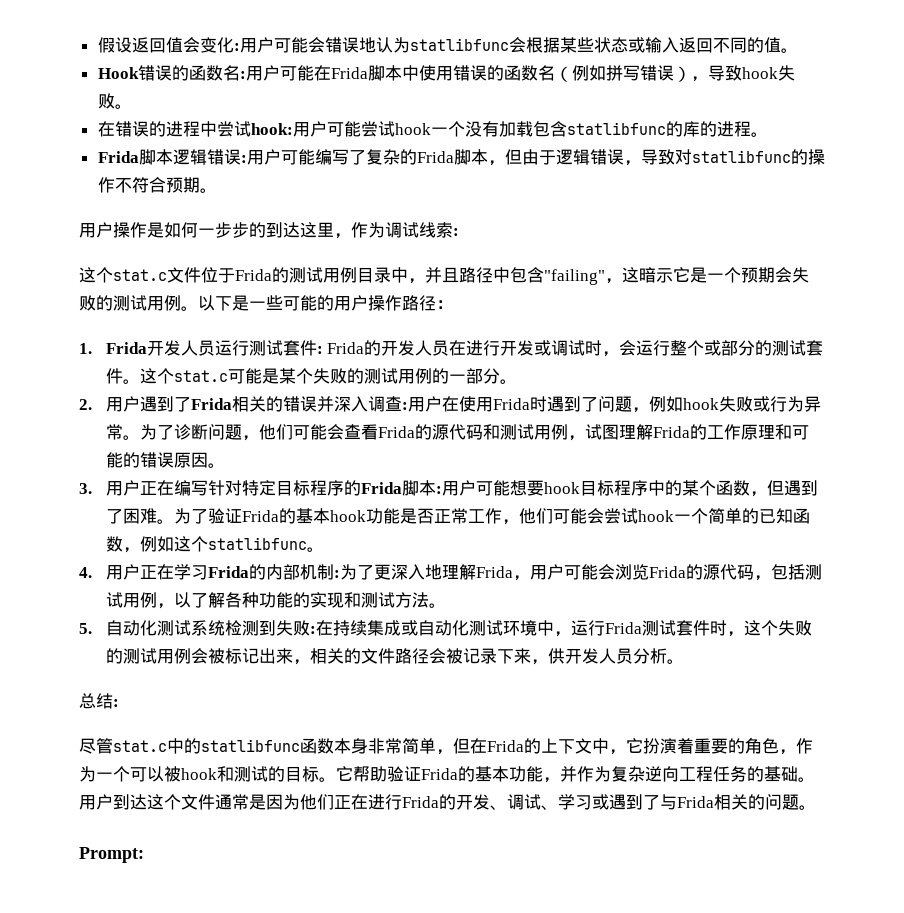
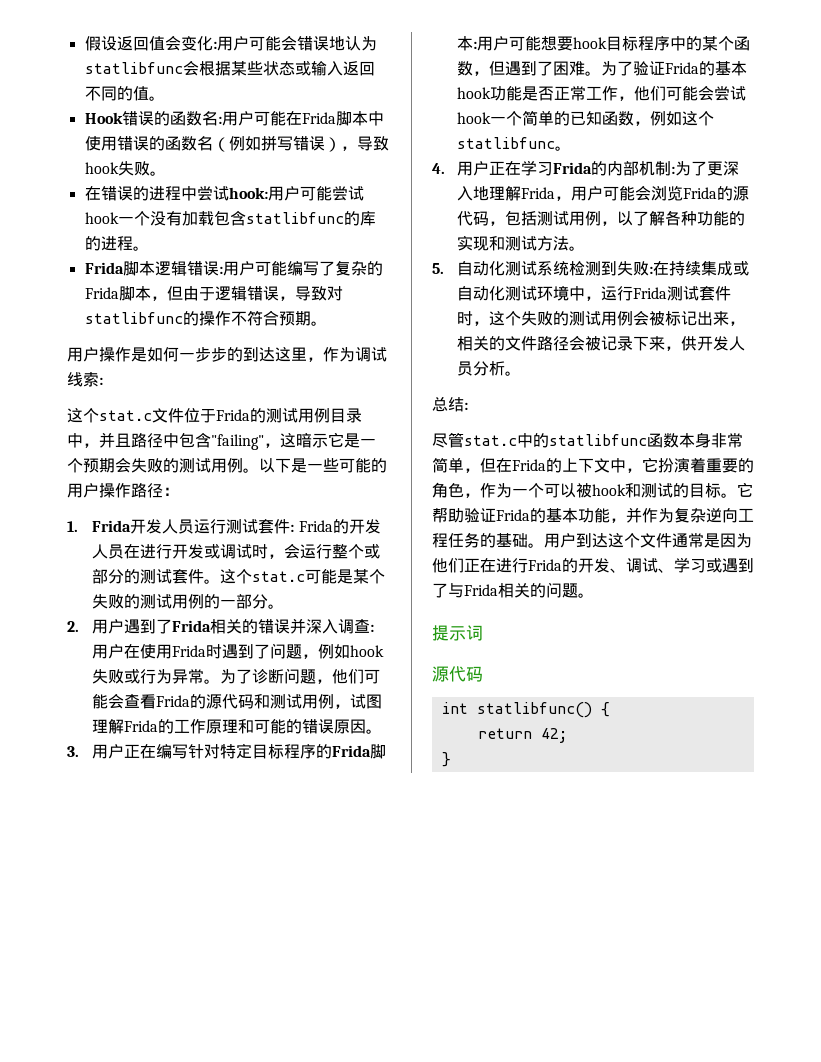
[79,847,144,863] Prompt: -> [432,625,483,641] [432,666,483,682] [441,702,610,718] [477,728,567,743] [441,752,451,767] 提示词 // 源代码 // int statlibfunc() { // return 42; // }

